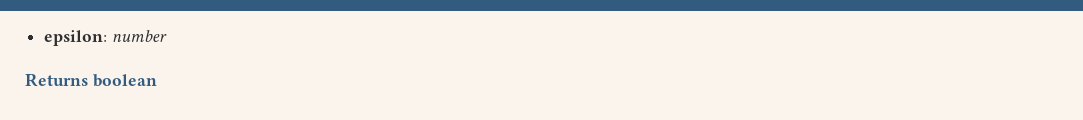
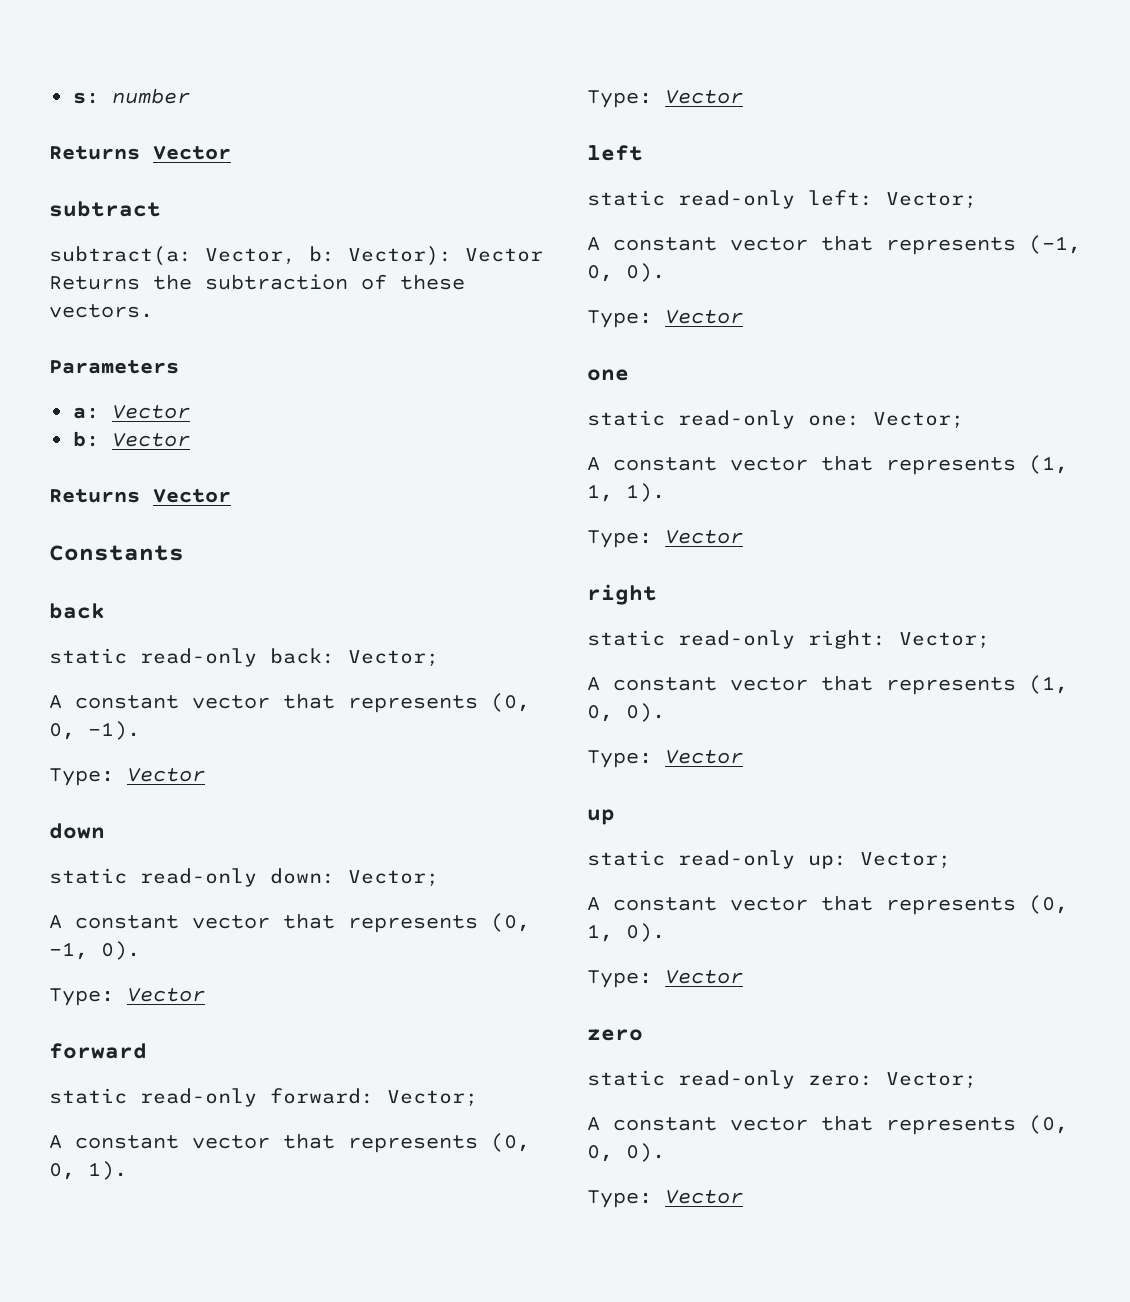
[44,30,108,46] epsilon: -> [73,92,100,104] s:
[92,74,157,87] boolean -> [153,146,231,160] [49,201,161,217] [49,246,543,266] [49,274,465,290] [49,304,153,318] [49,360,179,374] [73,405,191,419] [73,431,191,447] [49,489,231,503] [49,545,184,561] [49,603,105,619] [49,648,439,667] [49,693,530,713] [49,721,140,740] [49,768,205,786] [49,823,105,839] [49,868,439,887] [49,913,530,933] [49,941,140,960] [49,988,205,1006] [49,1043,147,1059] [49,1088,478,1107] [49,1133,530,1153] [49,1161,127,1180] [587,90,743,108] [587,145,643,161] [587,190,977,209] [587,235,1081,255] [587,263,665,282] [587,310,743,328] [587,369,629,381] [587,410,964,429] [587,455,1068,475] [587,483,665,502] [587,530,743,548] [587,584,657,605] [587,630,990,649] [587,675,1068,695] [587,703,665,722] [587,750,743,768] [587,809,615,825] [587,850,951,869] [587,895,1068,915] [587,923,665,942] [587,970,743,988] [587,1029,643,1041] [587,1070,977,1089] [587,1115,1068,1135] [587,1143,665,1162] [587,1190,743,1208] Vector // subtract // subtract(a: Vector, b: Vector): Vector Returns the subtraction of these vectors. // Parameters // a: Vector // b: Vector // Returns Vector // Constants // back // static read-only back: Vector; // A constant vector that represents (0, 0, -1). // Type: Vector // down // static read-only down: Vector; // A constant vector that represents (0, -1, 0). // Type: Vector // forward // static read-only forward: Vector; // A constant vector that represents (0, 0, 1). // Type: Vector // left // static read-only left: Vector; // A constant vector that represents (-1, 0, 0). // Type: Vector // one // static read-only one: Vector; // A constant vector that represents (1, 1, 1). // Type: Vector // right // static read-only right: Vector; // A constant vector that represents (1, 0, 0). // Type: Vector // up // static read-only up: Vector; // A constant vector that represents (0, 1, 0). // Type: Vector // zero // static read-only zero: Vector; // A constant vector that represents (0, 0, 0). // Type: Vector

